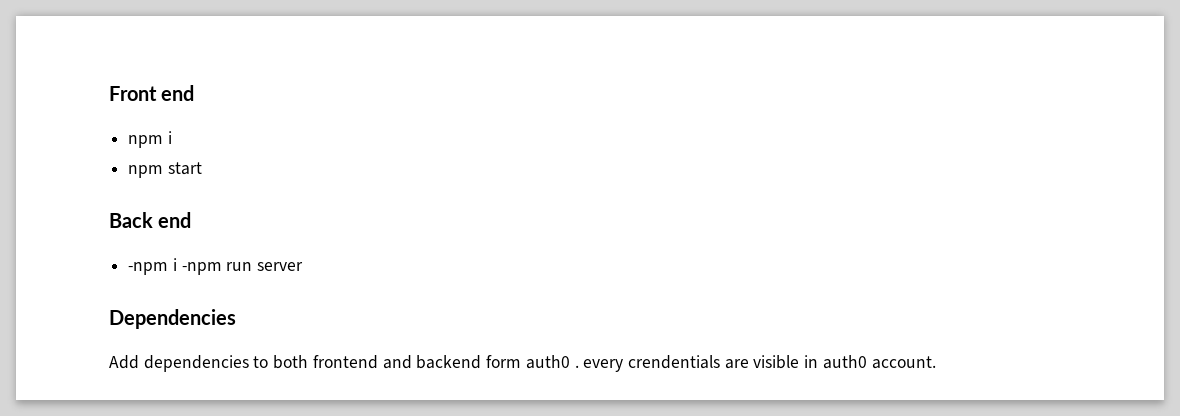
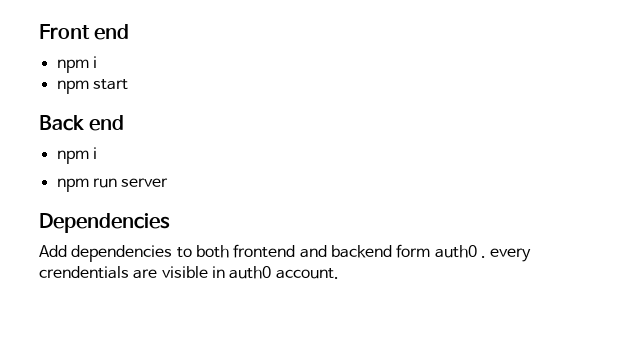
[128,258,222,275] -npm i -npm -> [56,147,97,164] [56,178,89,192] npm i // npm

